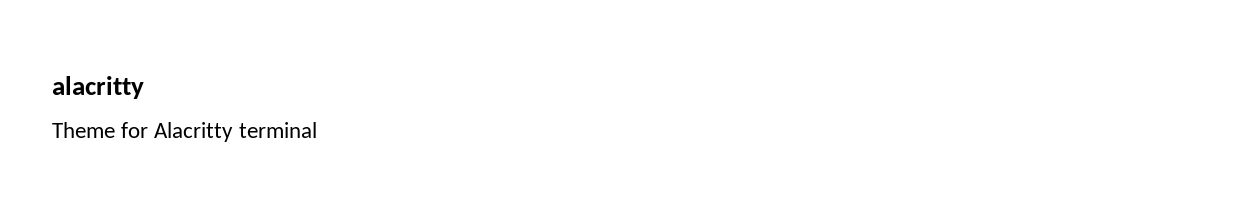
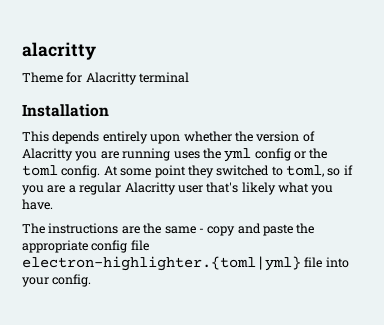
(317, 130) none -> [22,104,109,117] [22,131,315,144] [22,148,328,162] [22,165,353,178] [22,182,334,195] [22,199,53,210] [22,223,315,236] [22,240,149,253] [22,256,349,271] [22,274,92,287] // Installation // This depends entirely upon whether the version of Alacritty you are running uses the yml config or the toml config. At some point they switched to toml, so if you are a regular Alacritty user that's likely what you have. // The instructions are the same - copy and paste the appropriate config file electron-highlighter.{toml|yml} file into your config.

